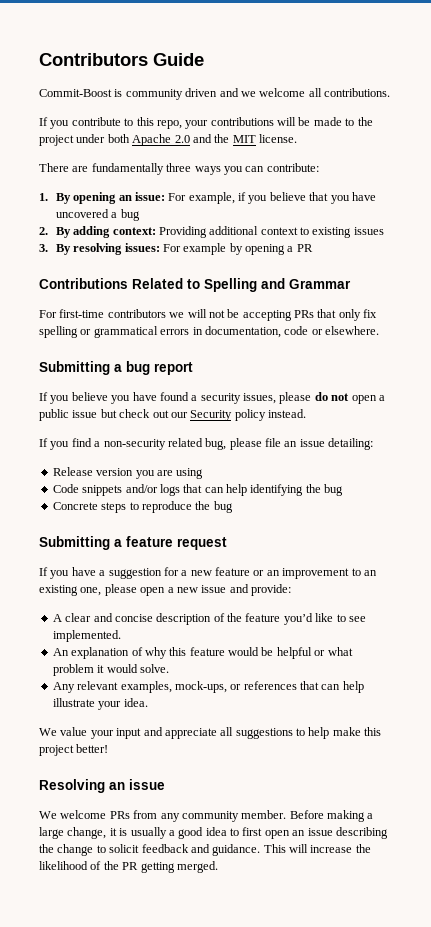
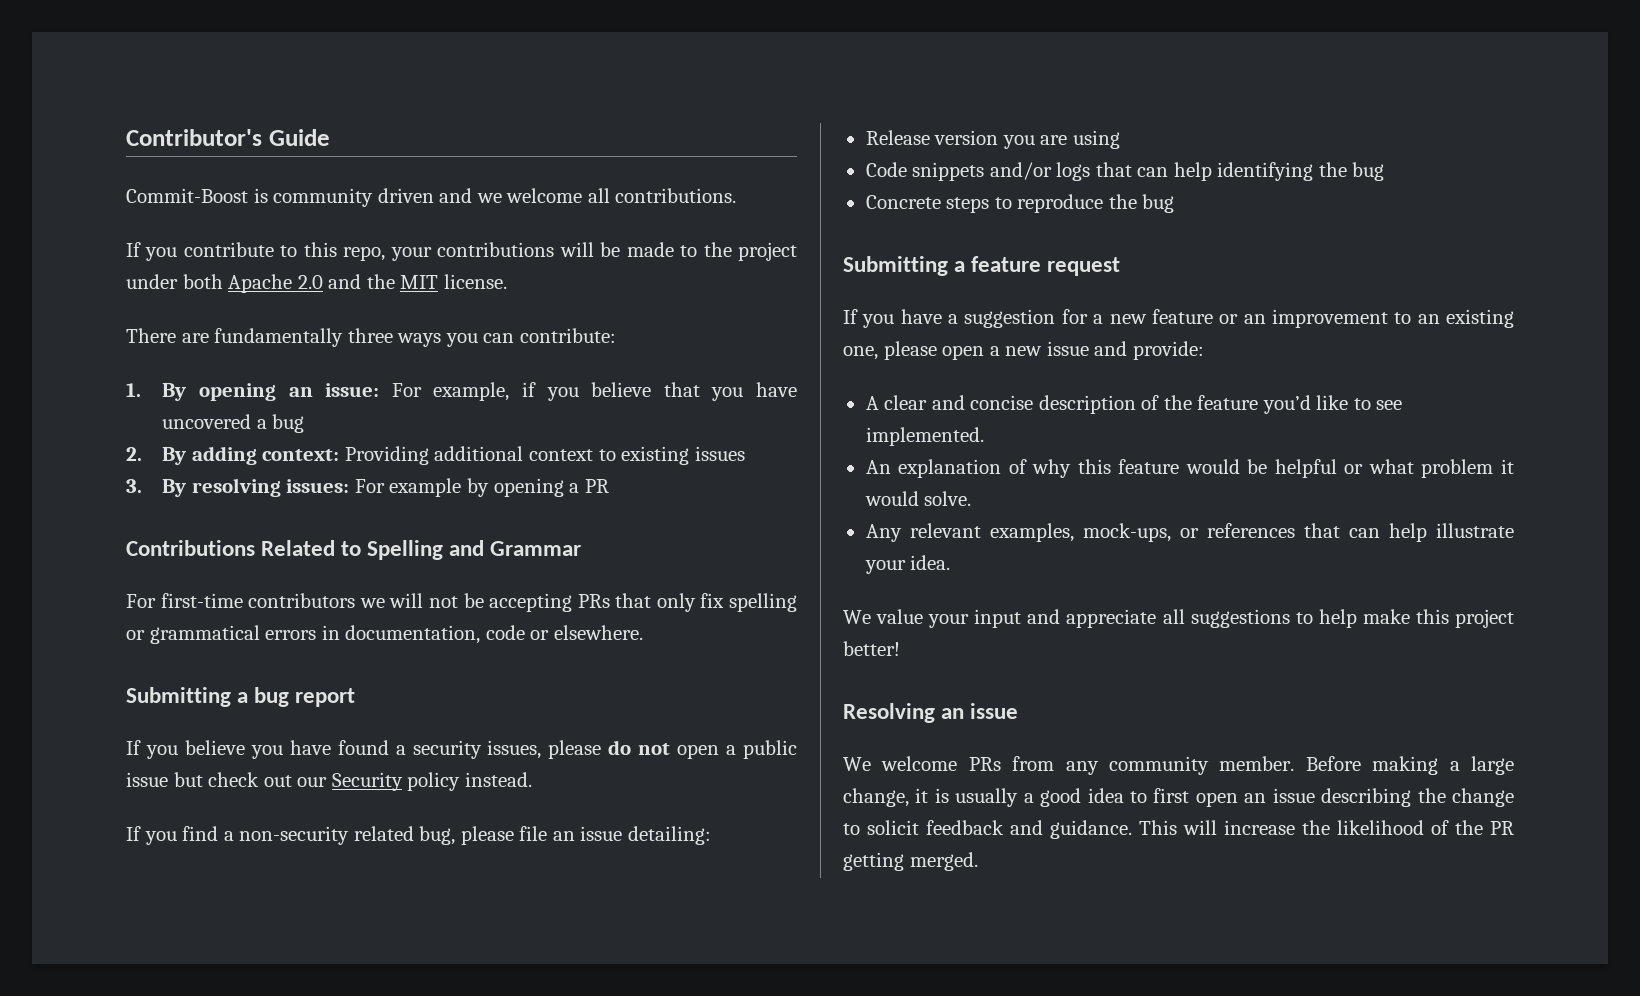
[39,53,148,66] Contributors -> [126,129,262,146] Contributor's

